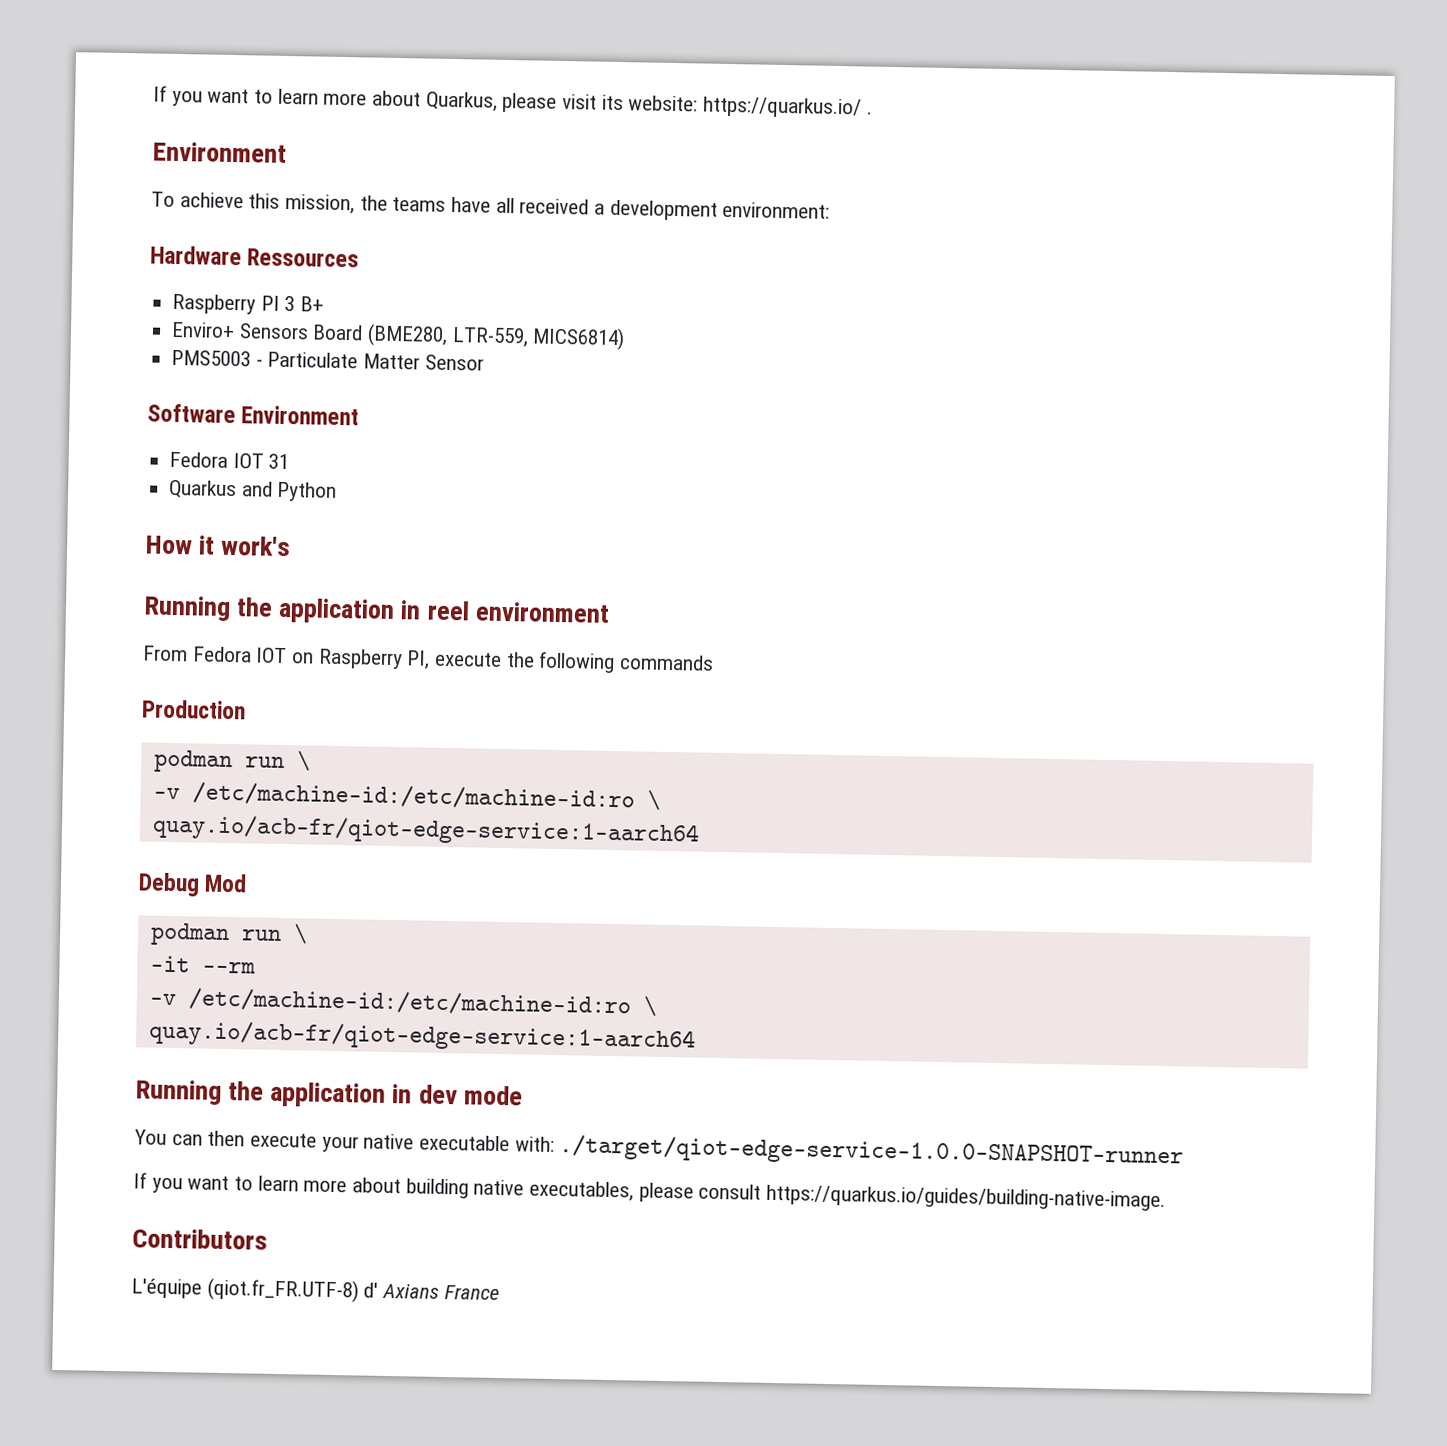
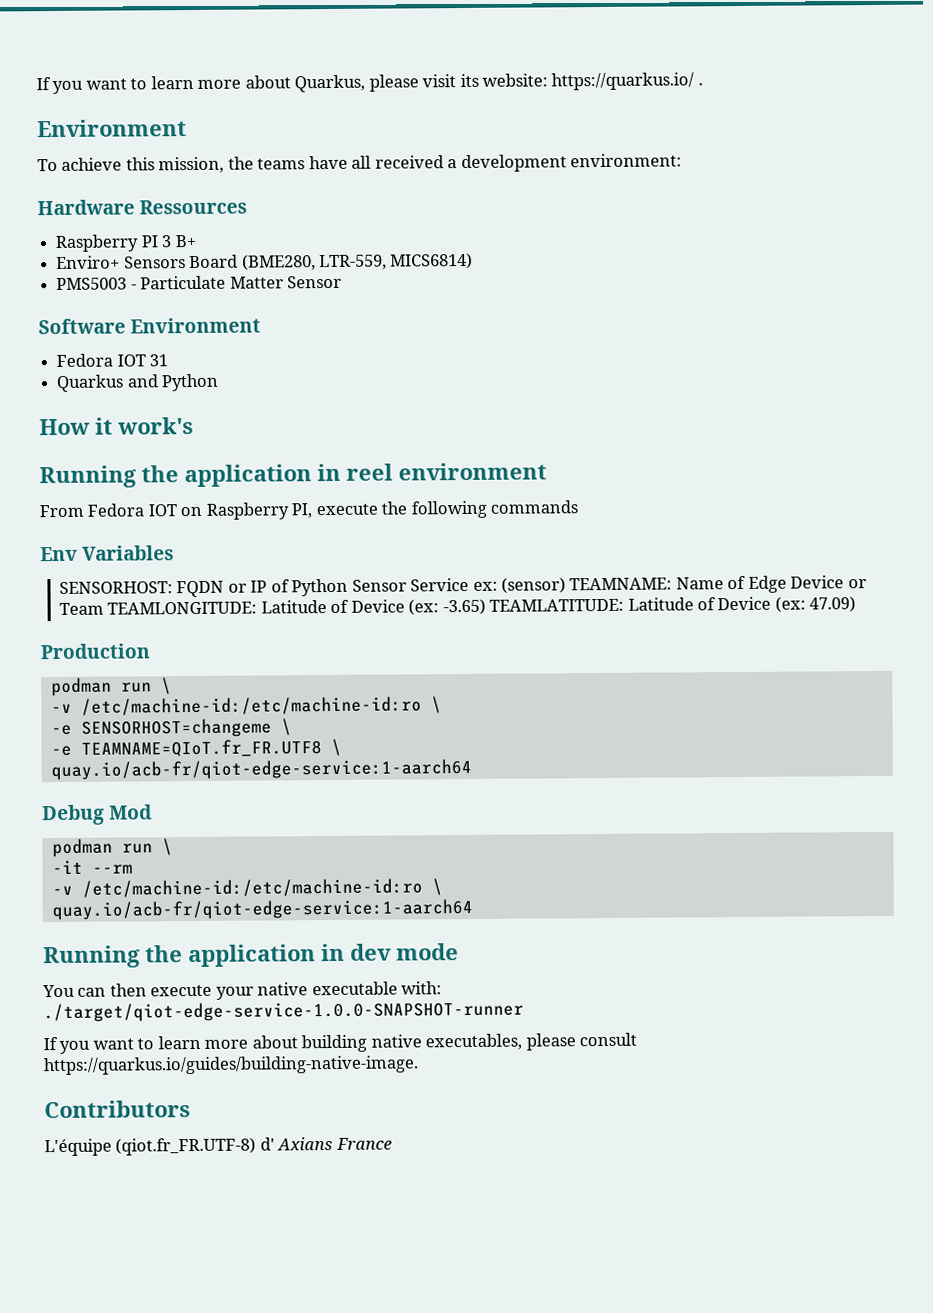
(715, 662) none -> [40,545,175,562] [58,575,867,598] [58,596,857,616] // Env Variables // SENSORHOST: FQDN or IP of Python Sensor Service ex: (sensor) TEAMNAME: Name of Edge Device or Team TEAMLONGITUDE: Latitude of Device (ex: -3.65) TEAMLATITUDE: Latitude of Device (ex: 47.09)
(661, 800) none -> [50,718,292,738] [50,738,342,758] // -e SENSORHOST=changeme \ // -e TEAMNAME=QIoT.fr_FR.UTF8 \

